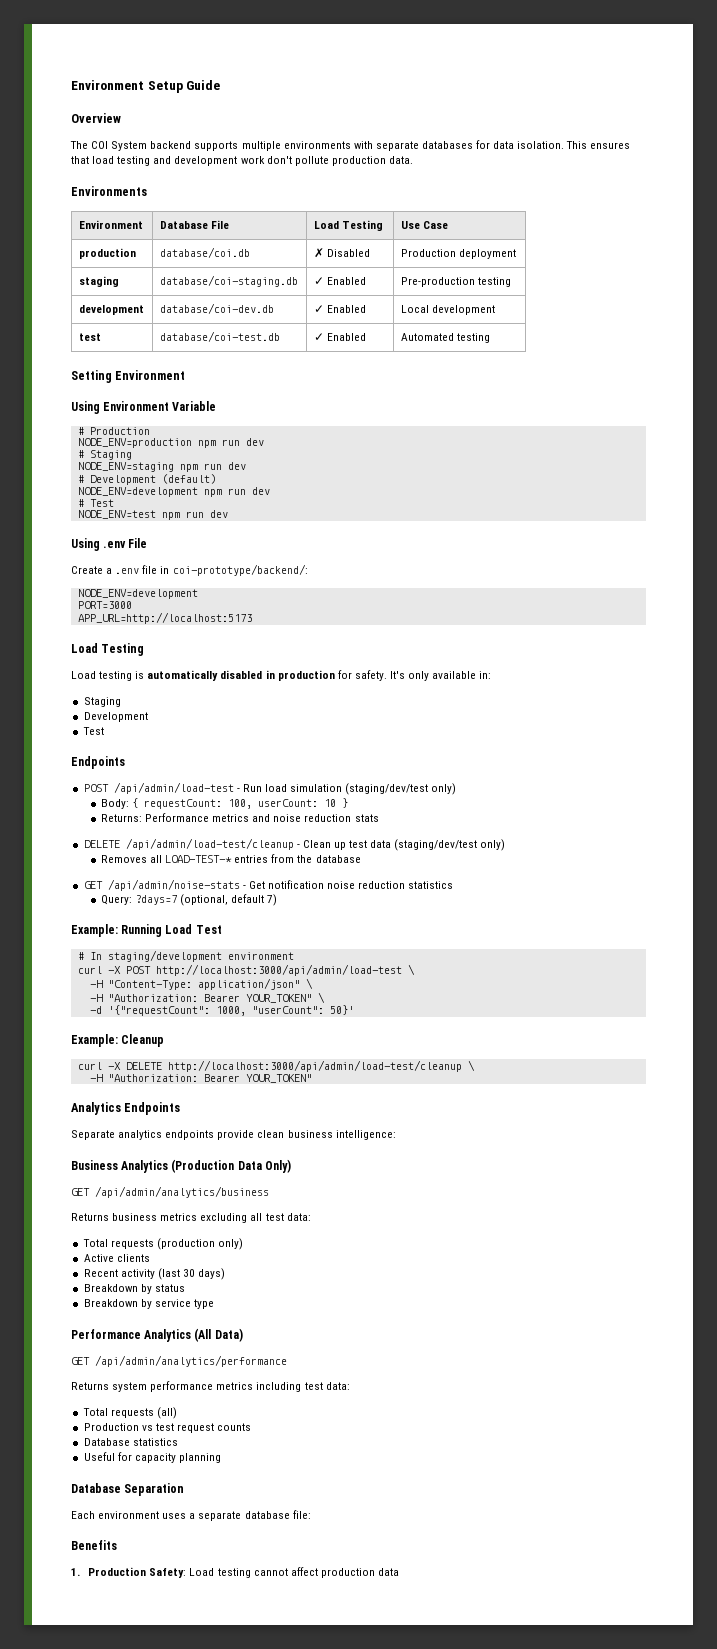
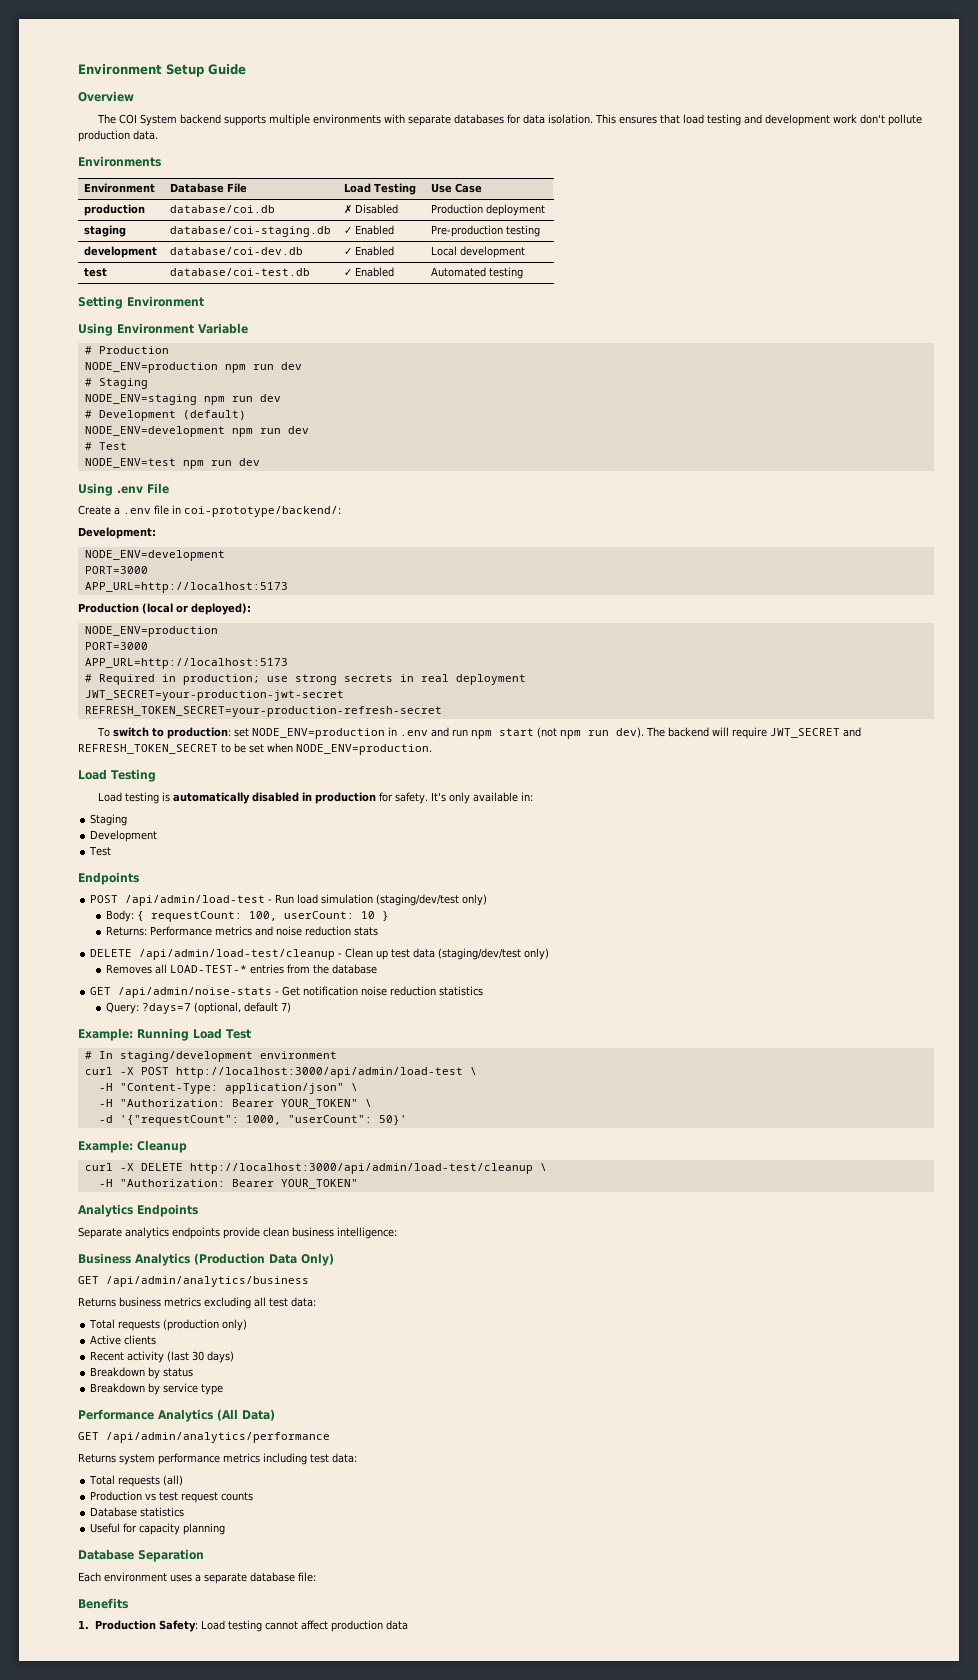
(308, 570) none -> [78,527,156,539] // Development:
(252, 618) none -> [78,603,251,615] [84,626,218,637] [84,642,148,650] [84,658,288,669] [84,674,526,685] [84,690,344,701] [84,706,442,717] [97,727,862,739] [78,743,432,755] // Production (local or deployed): // NODE_ENV=production // PORT=3000 // APP_URL=http://localhost:5173 // # Required in production; use strong secrets in real deployment // JWT_SECRET=your-production-jwt-secret // REFRESH_TOKEN_SECRET=your-production-refresh-secret // To switch to production: set NODE_ENV=production in .env and run npm start (not npm run dev). The backend will require JWT_SECRET and REFRESH_TOKEN_SECRET to be set when NODE_ENV=production.

